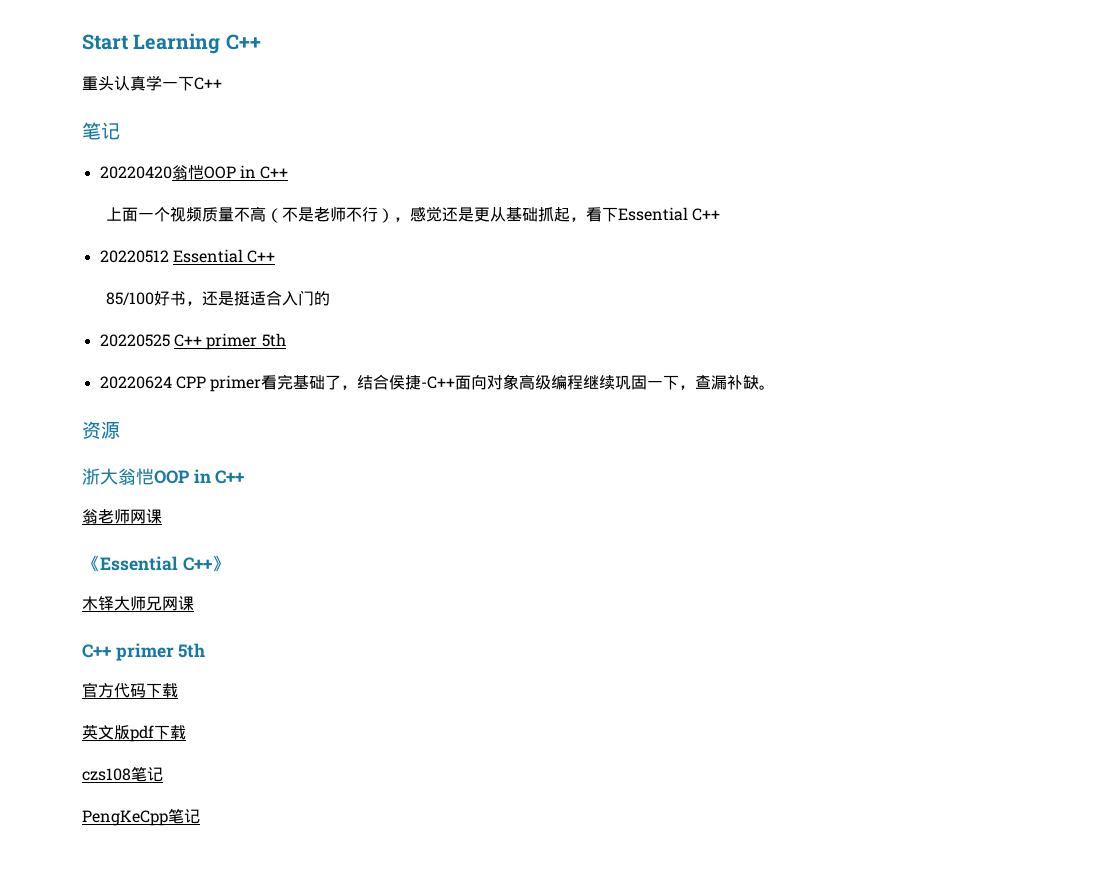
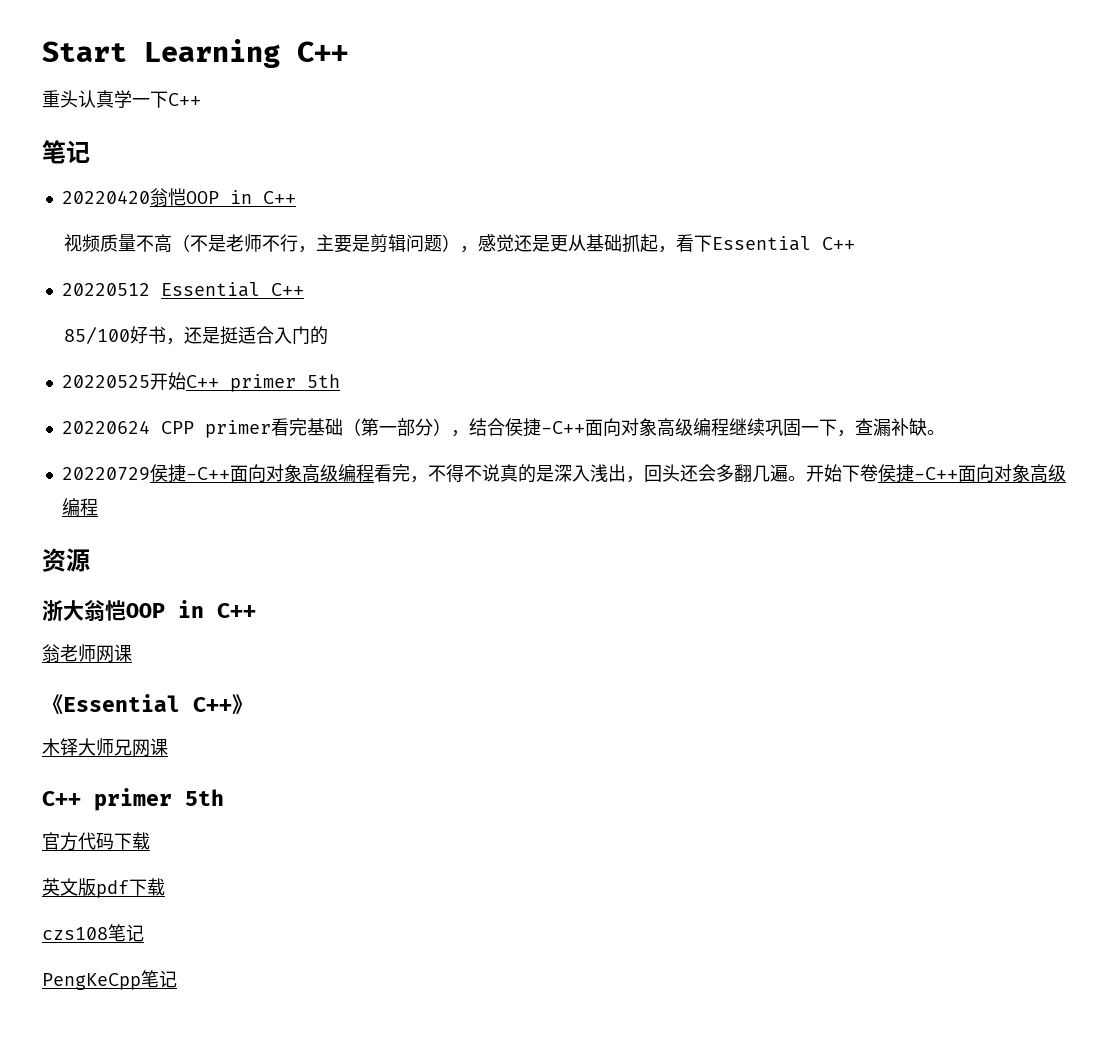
[105,207,170,222] 上面一个 -> (296, 197) none
(378, 214) none -> [298,234,443,253] ，主要是剪辑问题
(170, 340) none -> [149,372,186,390] 开始
[325,375,342,390] 了 -> [342,418,451,436] （第一部分）
(776, 387) none -> [61,464,1066,483] [61,498,98,516] // 20220729侯捷-C++面向对象高级编程看完，不得不说真的是深入浅出，回头还会多翻几遍。开始下卷侯捷-C++面向对象高级编程

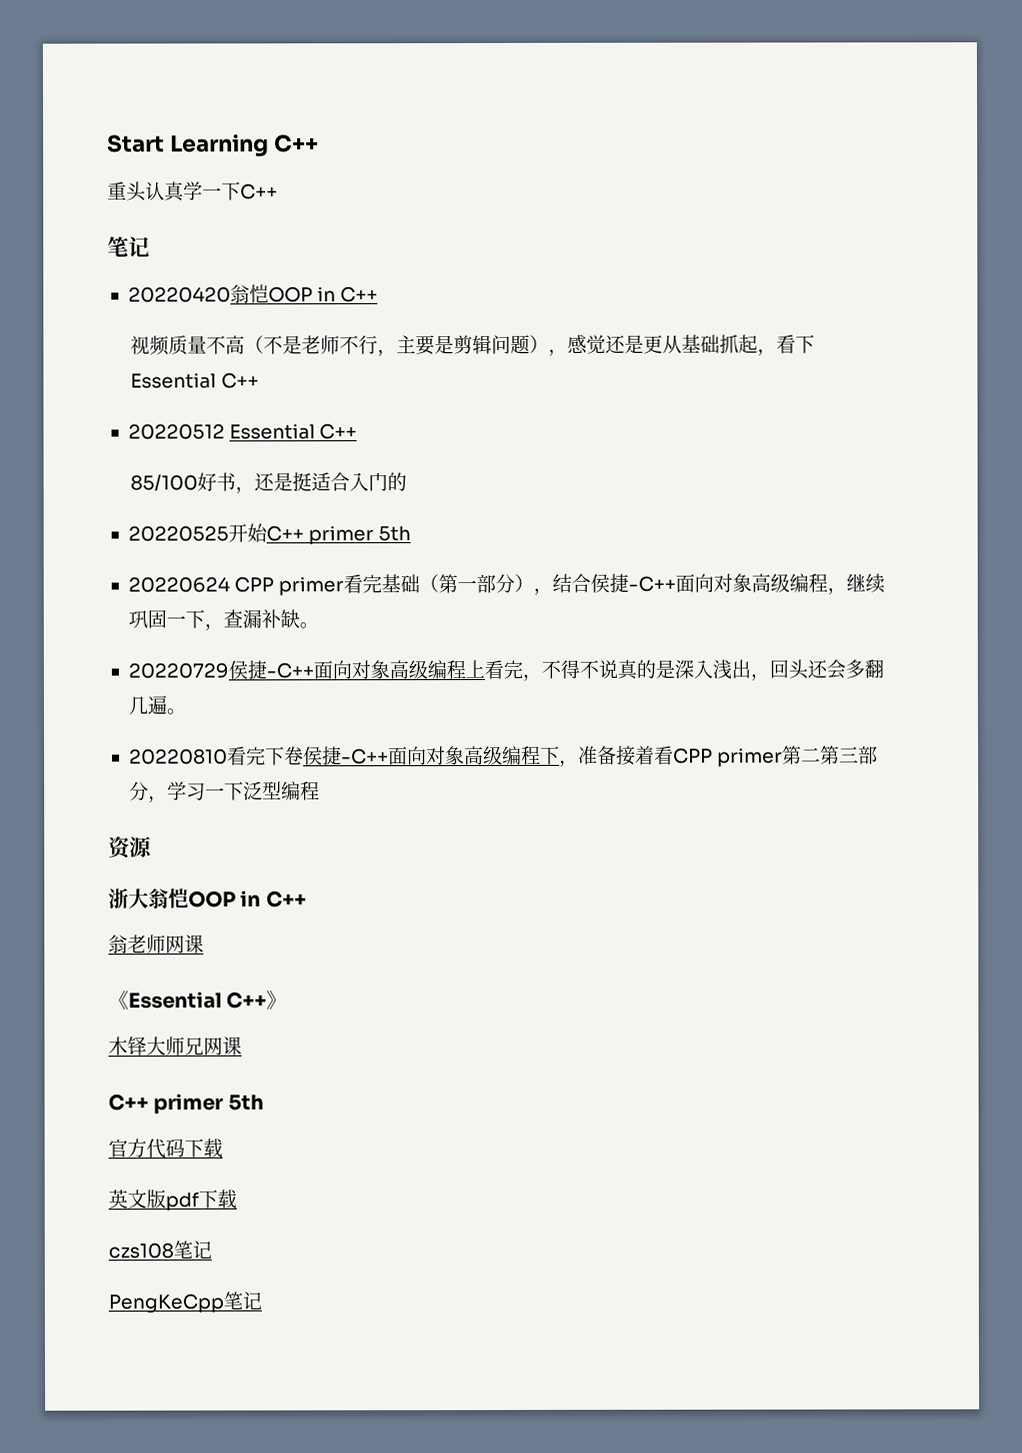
(729, 427) none -> [827,587,848,595] ，
(374, 473) none -> [464,660,485,679] 上
[805,464,842,482] 开始 -> [128,746,266,766] // 20220810看完
(98, 507) none -> [539,745,879,767] [128,781,320,803] 下，准备接着看CPP primer第二第三部分，学习一下泛型编程

